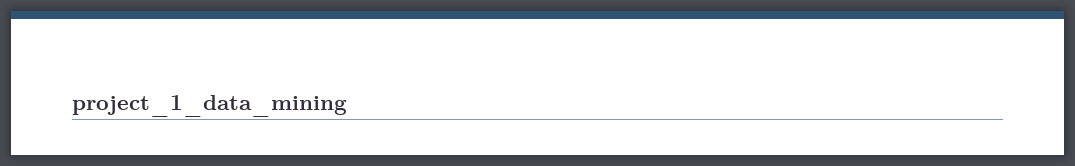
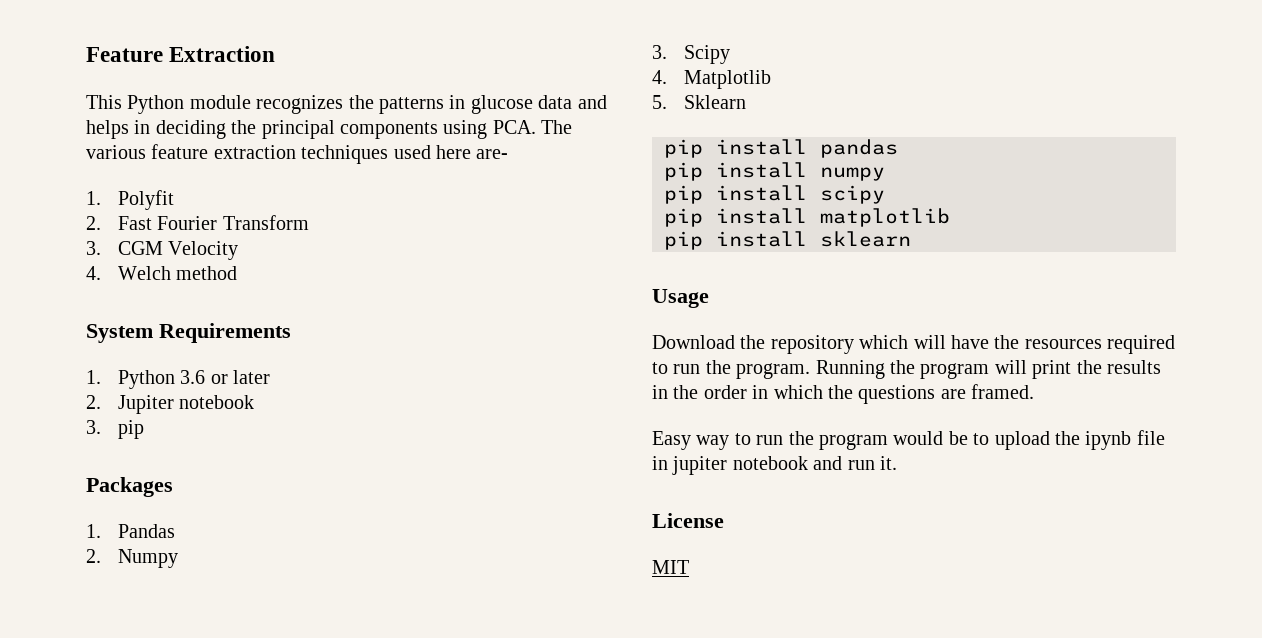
[72,95,347,117] project_1_data_mining -> [86,46,276,62] [86,95,607,114] [86,120,573,139] [86,144,509,164] [86,190,174,210] [86,215,309,230] [86,241,239,260] [86,266,238,280] [86,323,291,343] [86,370,270,389] [86,395,255,414] [86,420,144,439] [86,477,173,497] [86,524,175,538] [86,549,178,568] [652,45,730,64] [652,70,771,89] [652,95,746,109] [664,139,898,158] [664,162,885,181] [664,185,885,204] [664,208,950,227] [664,231,911,250] [652,289,709,308] [652,335,1176,354] [652,360,1161,379] [652,384,1035,404] [652,430,1165,450] [652,456,897,475] [652,513,724,528] [652,560,689,574] Feature Extraction // This Python module recognizes the patterns in glucose data and helps in deciding the principal components using PCA. The various feature extraction techniques used here are- // 1. Polyfit // 2. Fast Fourier Transform // 3. CGM Velocity // 4. Welch method // System Requirements // 1. Python 3.6 or later // 2. Jupiter notebook // 3. pip // Packages // 1. Pandas // 2. Numpy // 3. Scipy // 4. Matplotlib // 5. Sklearn // pip install pandas // pip install numpy // pip install scipy // pip install matplotlib // pip install sklearn // Usage // Download the repository which will have the resources required to run the program. Running the program will print the results in the order in which the questions are framed. // Easy way to run the program would be to upload the ipynb file in jupiter notebook and run it. // License // MIT

